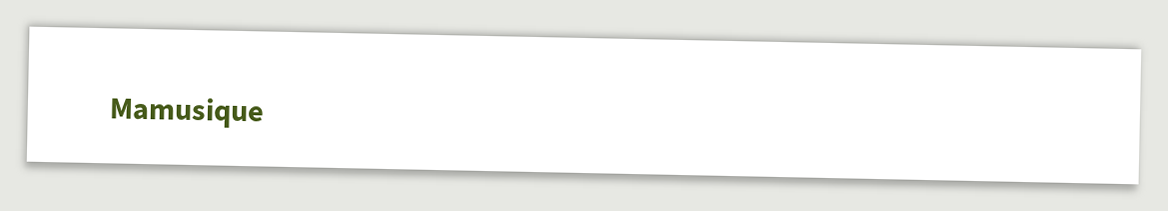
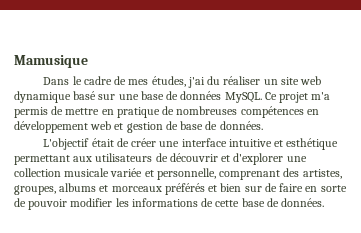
(265, 112) none -> [43,76,321,88] [14,91,331,103] [14,106,319,118] [14,121,263,133] [43,138,339,150] [14,153,307,165] [14,168,342,180] [14,183,347,195] [14,198,325,210] // Dans le cadre de mes études, j'ai du réaliser un site web dynamique basé sur une base de données MySQL. Ce projet m'a permis de mettre en pratique de nombreuses compétences en développement web et gestion de base de données. // L'objectif était de créer une interface intuitive et esthétique permettant aux utilisateurs de découvrir et d'explorer une collection musicale variée et personnelle, comprenant des artistes, groupes, albums et morceaux préférés et bien sur de faire en sorte de pouvoir modifier les informations de cette base de données.

